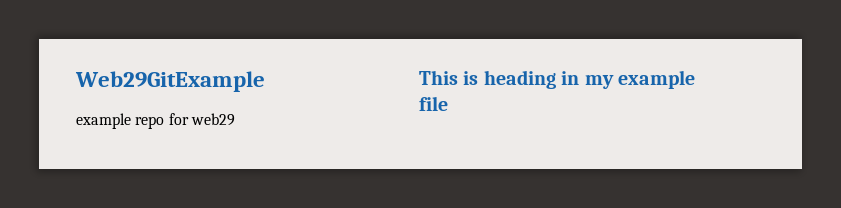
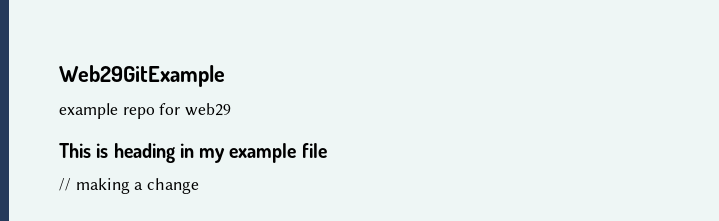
(448, 103) none -> [59,178,200,194] // // making a change

